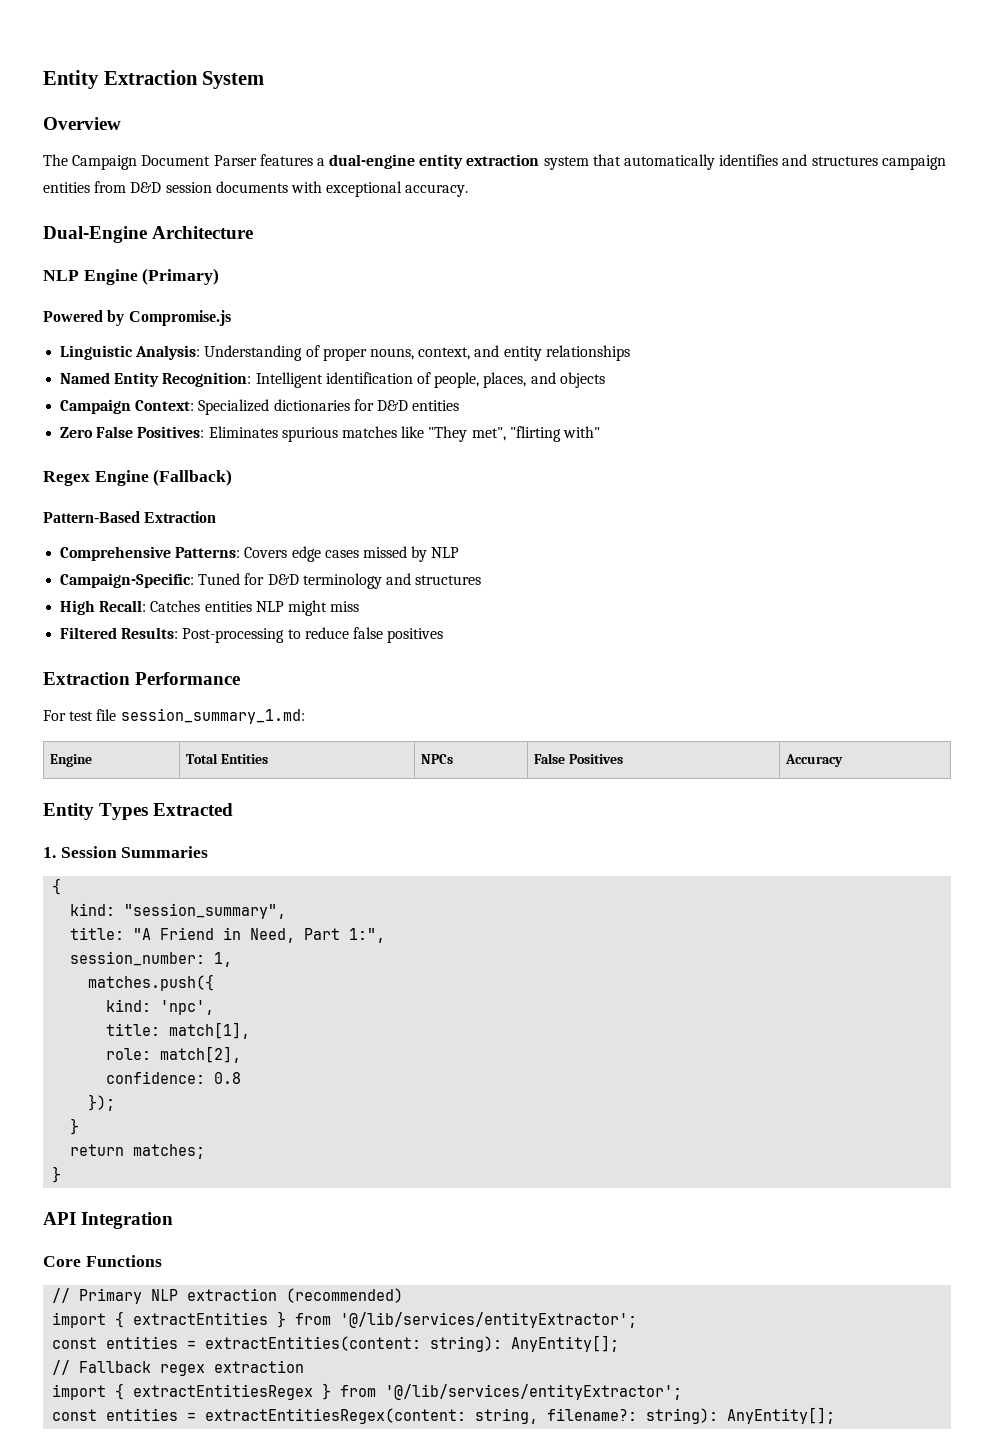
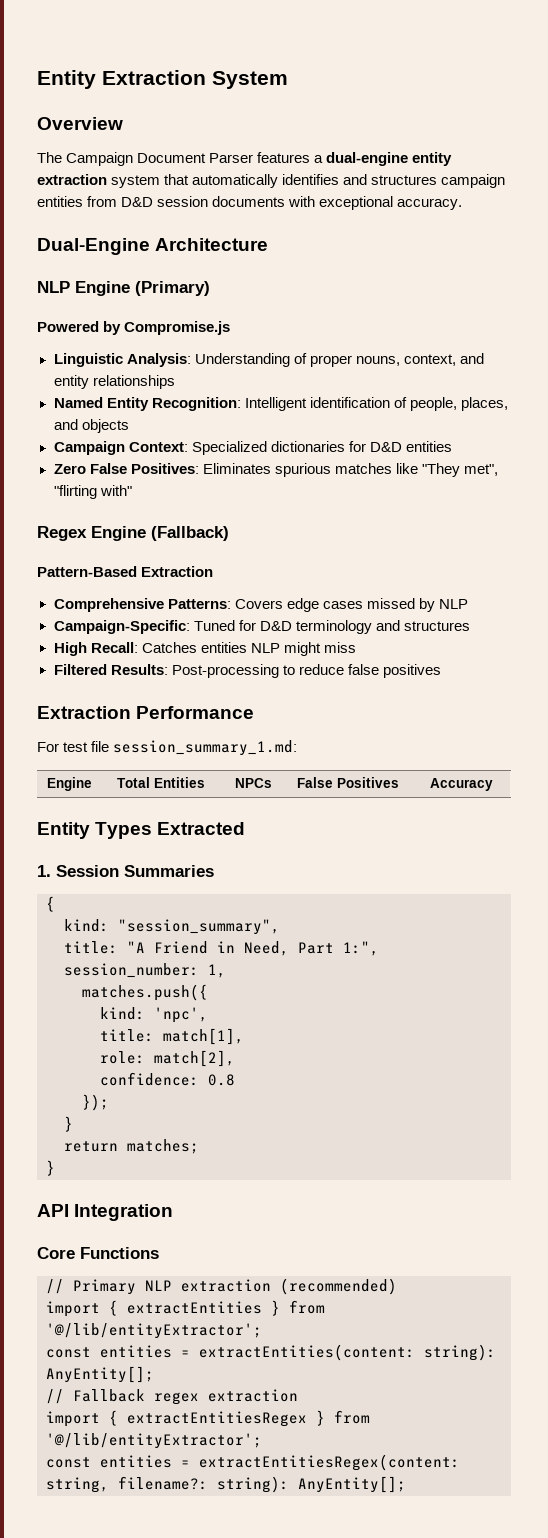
[340,1312,638,1328] '@/lib/services/entityExtractor'; -> [46,1323,262,1339] '@/lib/entityExtractor';
[385,1384,683,1400] '@/lib/services/entityExtractor'; -> [46,1433,262,1449] '@/lib/entityExtractor';

